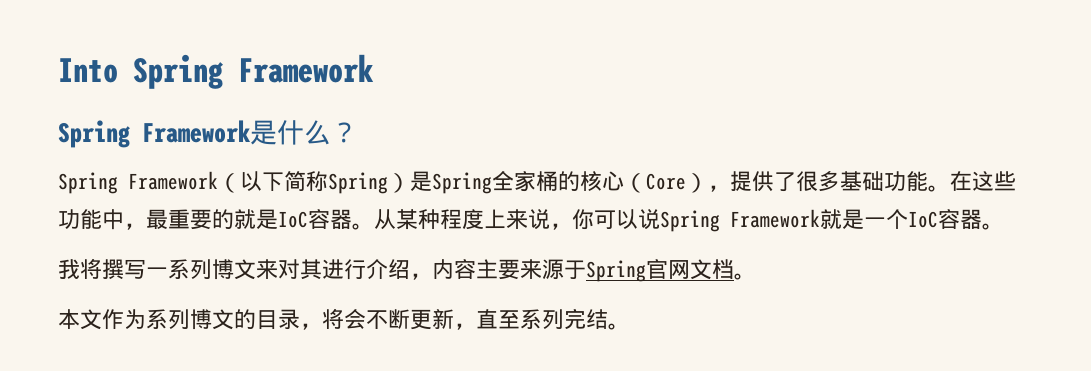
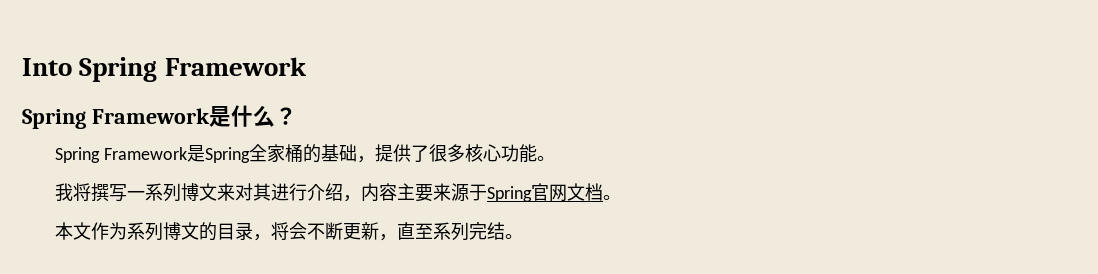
[218,171,410,194] （以下简称Spring） -> (188, 153) none
[580,171,708,193] 核心（Core） -> [321,144,358,162] 基础
[840,171,884,191] 基础 -> [465,144,502,162] 核心
[950,171,1016,191] [58,209,1004,232] 在这些功能中，最重要的就是IoC容器。从某种程度上来说，你可以说Spring Framework就是一个IoC容器。 -> (556, 158) none

